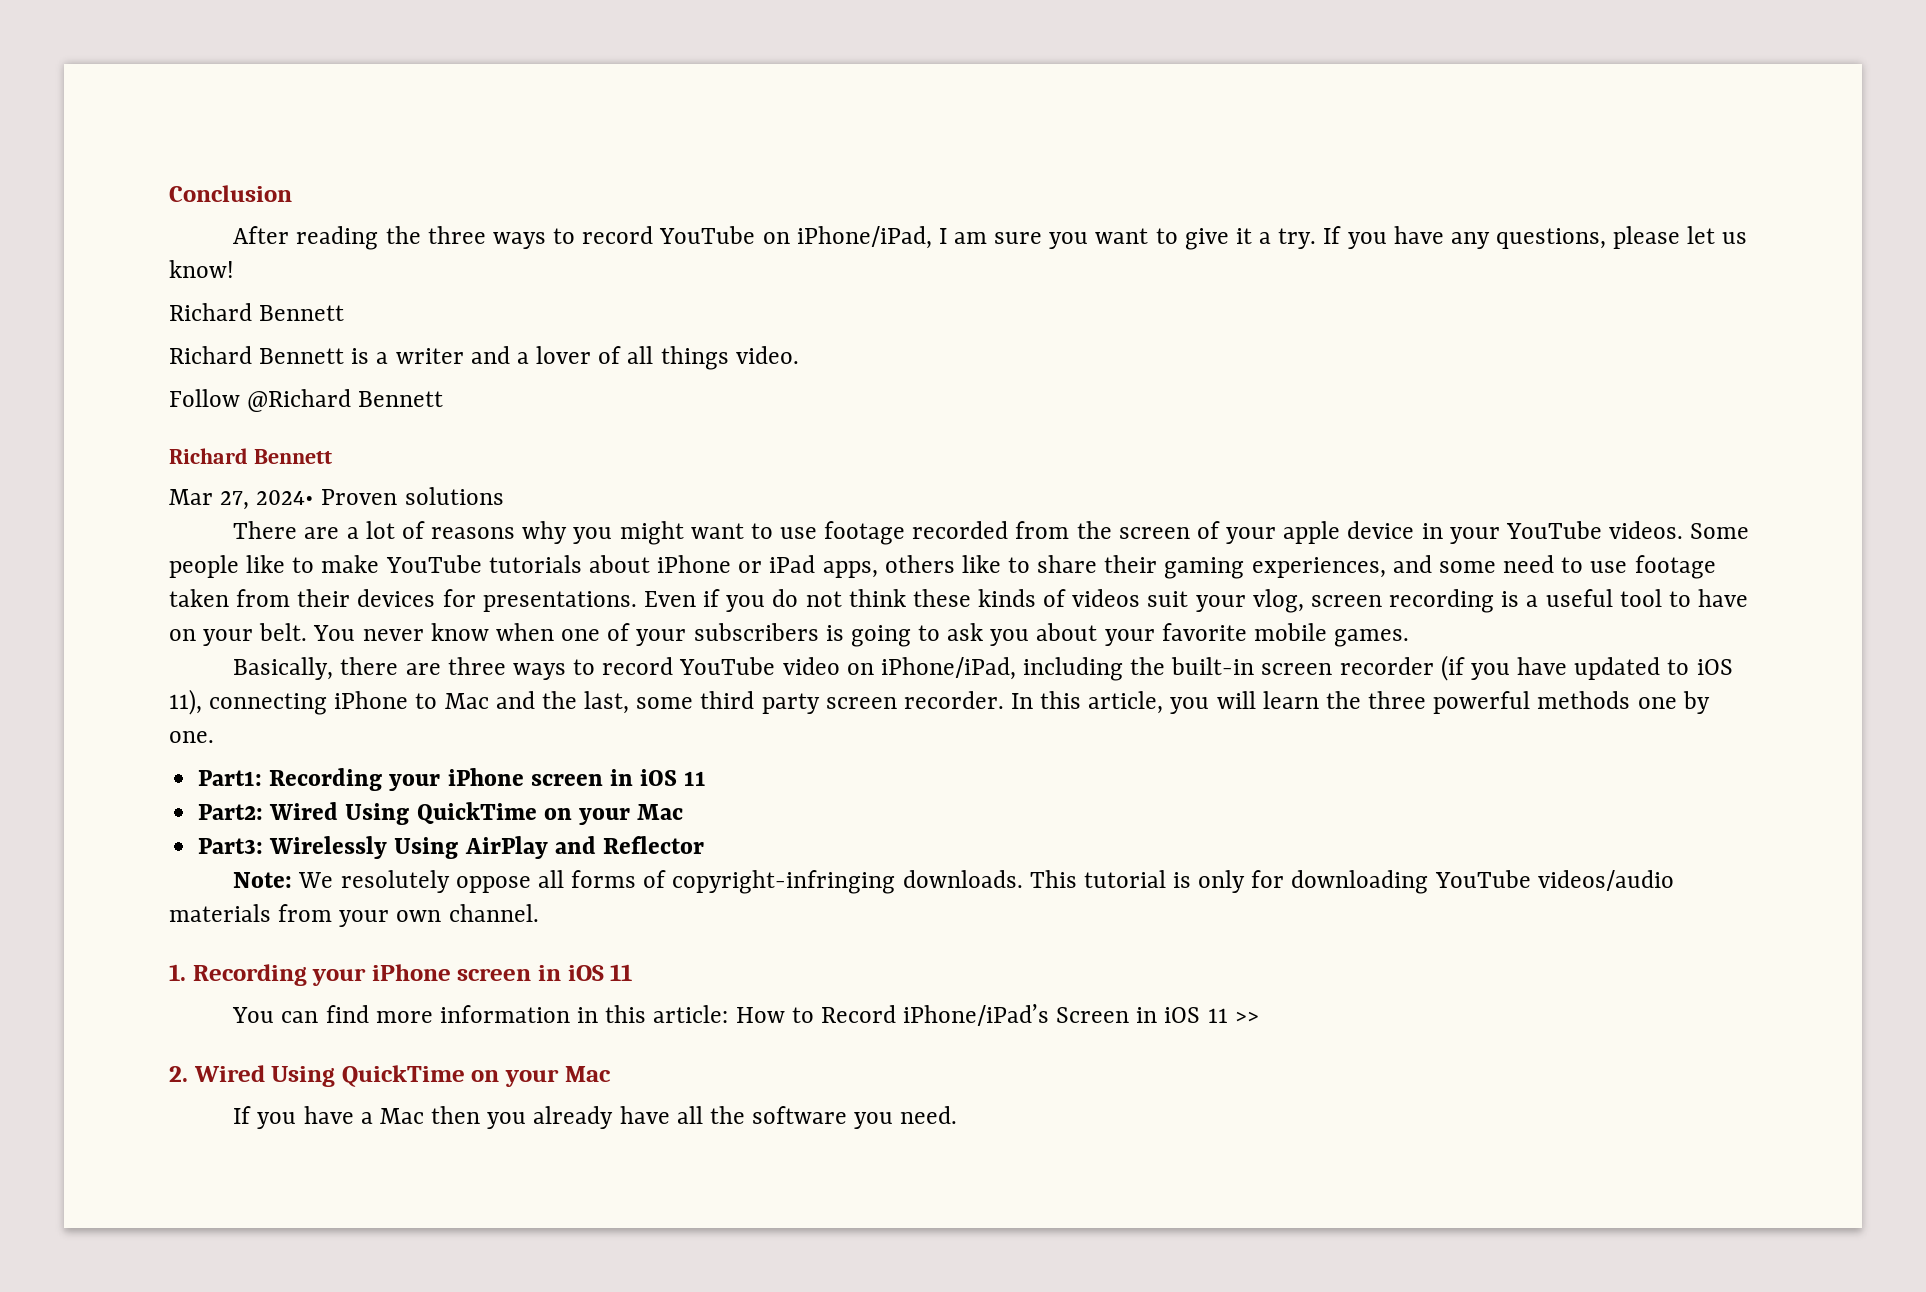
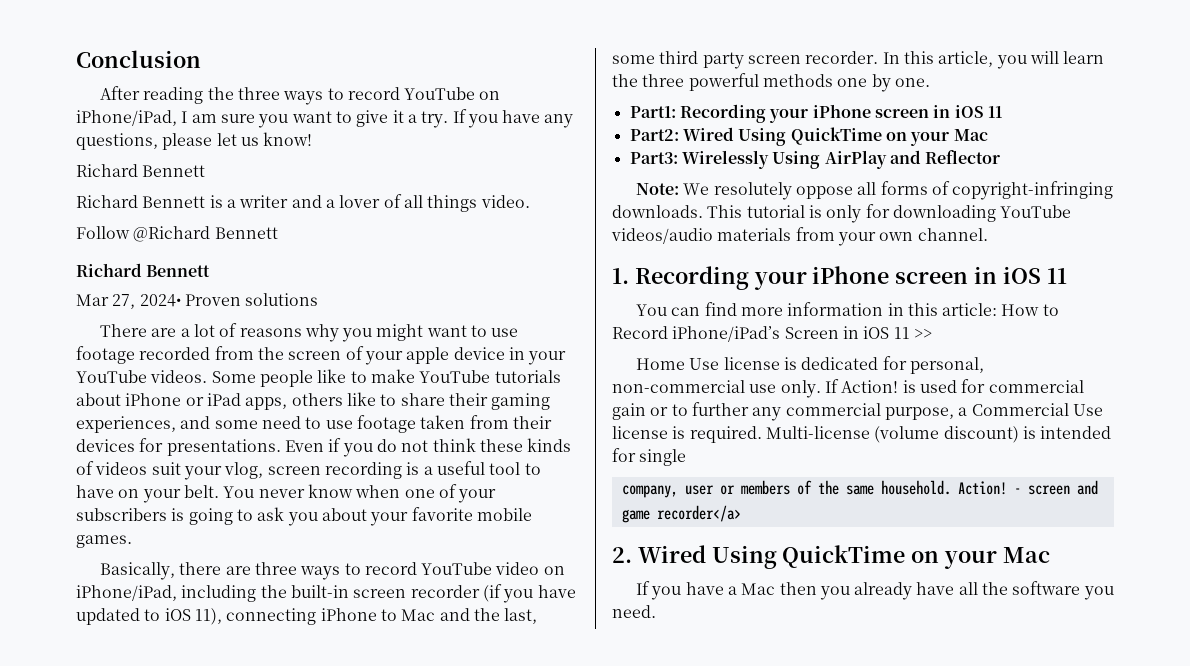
(1259, 1017) none -> [635,356,984,374] [612,379,1084,398] [612,402,1103,421] [612,426,1112,443] [612,448,687,466] [621,480,1098,498] [621,505,741,523] // Home Use license is dedicated for personal, non-commercial use only. If Action! is used for commercial gain or to further any commercial purpose, a Commercial Use license is required. Multi-license (volume discount) is intended for single // company, user or members of the same household. Action! - screen and game recorder</a>

